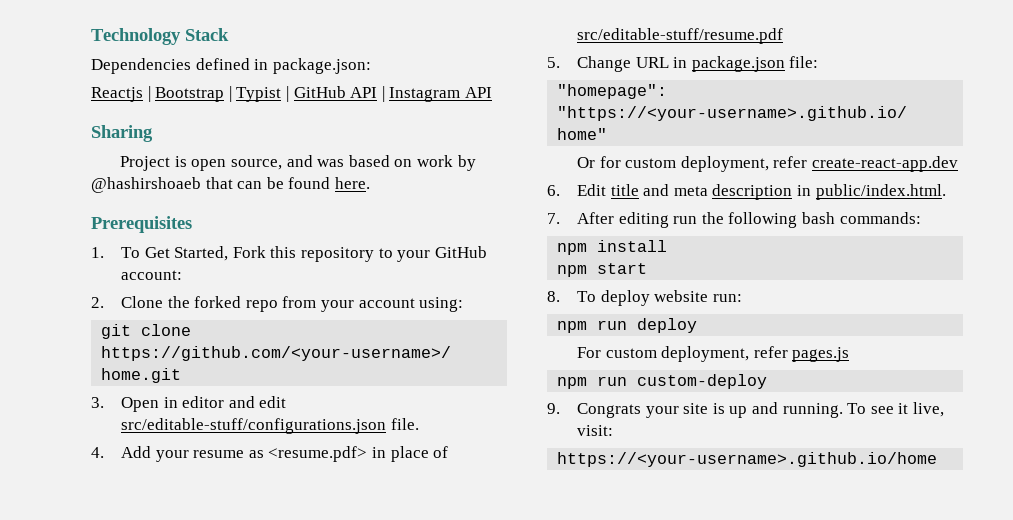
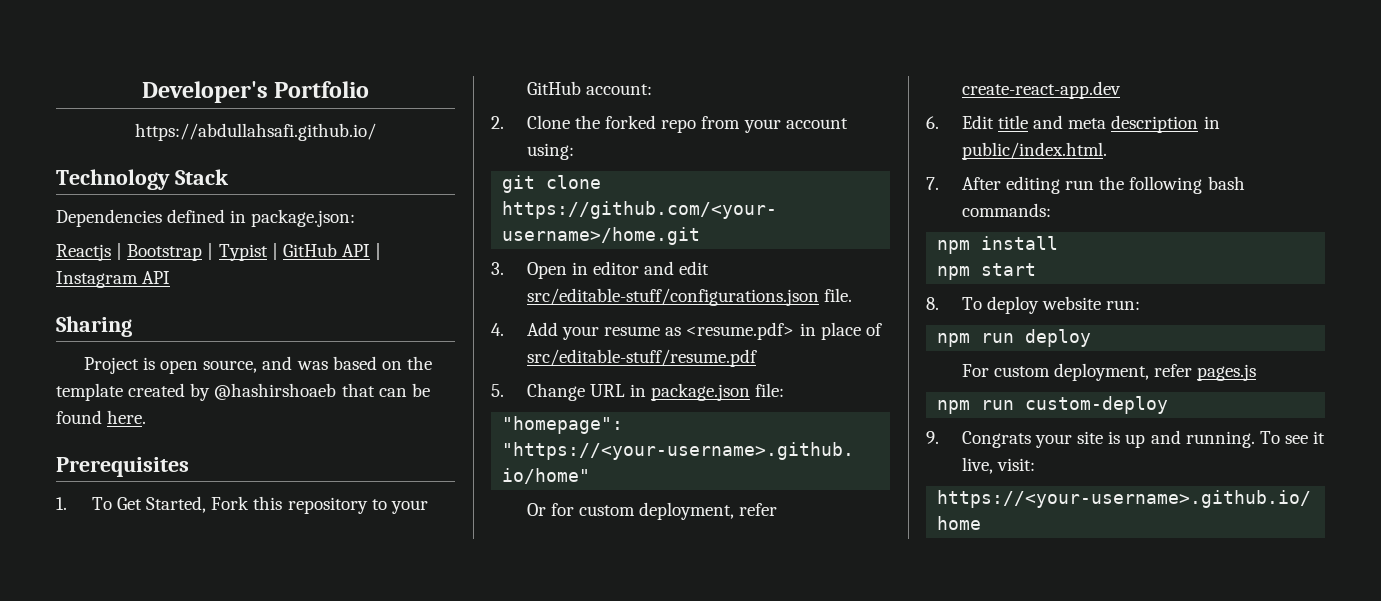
(91, 36) none -> [141,81,370,103] [135,123,376,141] Developer's Portfolio // https://abdullahsafi.github.io/ //
[416,155,453,167] work -> [407,356,433,370] [56,383,186,401] the template created

